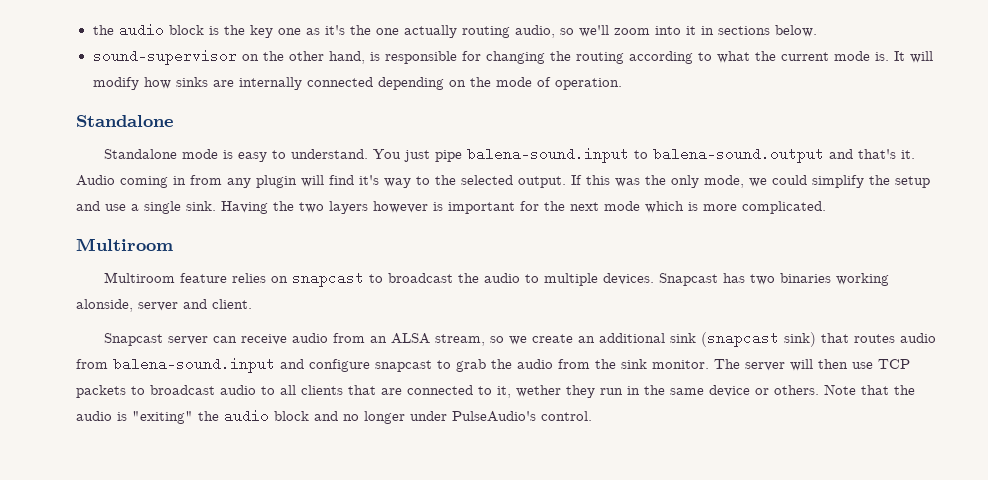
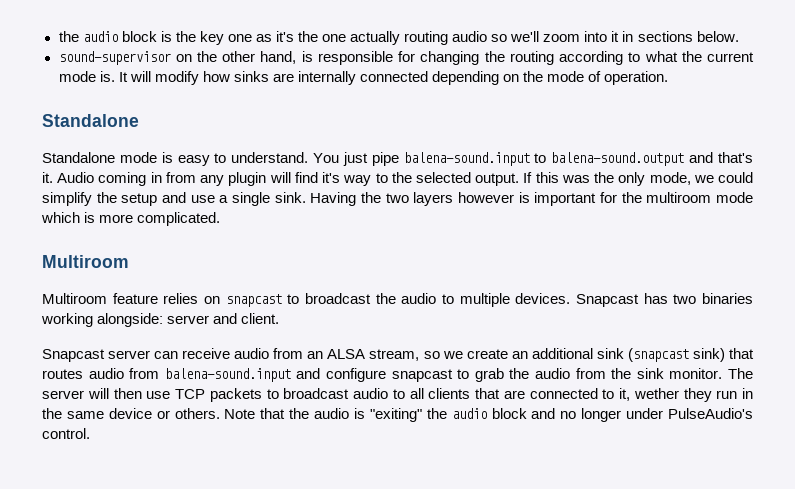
[514,25,555,38] audio, -> [452,31,488,42] audio
[570,202,599,211] next -> [646,192,712,203] multiroom
[76,299,133,312] alonside, -> [97,313,164,327] alongside:

